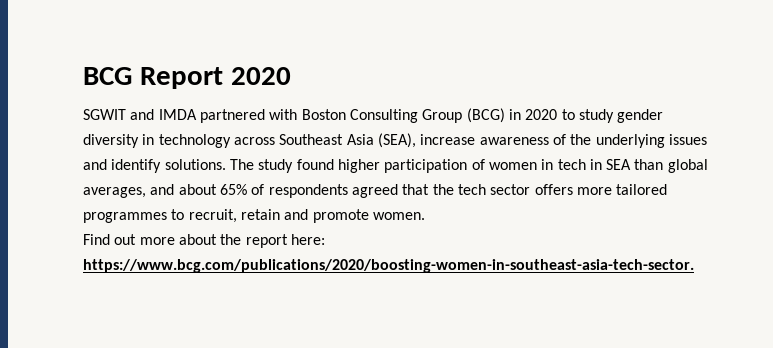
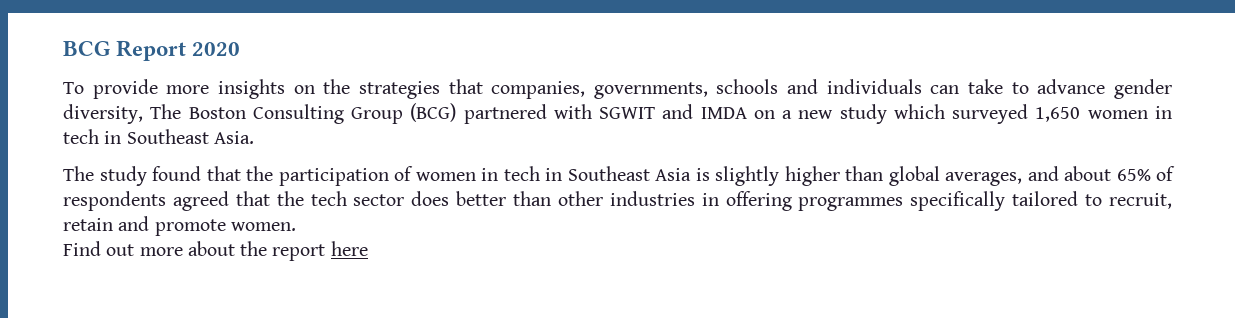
[83,108,664,123] [83,133,707,148] [83,159,226,173] SGWIT and IMDA partnered with Boston Consulting Group (BCG) in 2020 to study gender diversity in technology across Southeast Asia (SEA), increase awareness of the underlying issues and identify solutions. -> [63,79,1172,99] [63,103,1173,124] [63,129,254,144] To provide more insights on the strategies that companies, governments, schools and individuals can take to advance gender diversity, The Boston Consulting Group (BCG) partnered with SGWIT and IMDA on a new study which surveyed 1,650 women in tech in Southeast Asia. //
[337,159,380,173] higher -> [206,166,273,181] that the
[606,159,632,170] SEA -> [567,166,840,186] Southeast Asia is slightly higher
[534,184,668,195] [83,212,167,223] offers more tailored programmes -> [411,191,1079,211] does better than other industries in offering programmes specifically tailored
[290,234,325,245] [83,259,694,273] here: https://www.bcg.com/publications/2020/boosting-women-in-southeast-asia-tech-sector. -> [330,241,368,256] here

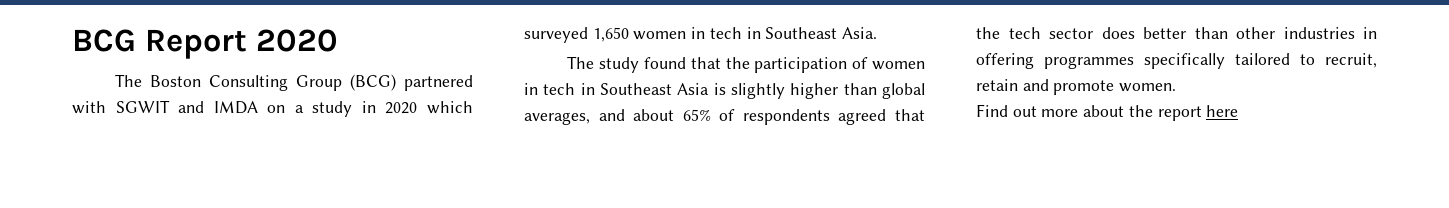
[63,79,1172,99] [63,104,143,124] To provide more insights on the strategies that companies, governments, schools and individuals can take to advance gender diversity, -> (338, 40) none
[798,104,887,124] new study -> [312,101,418,117] study in 2020

